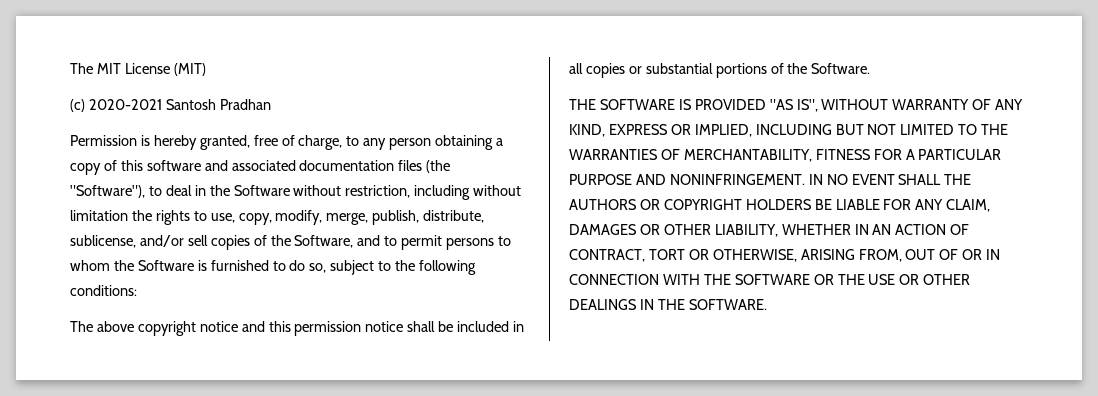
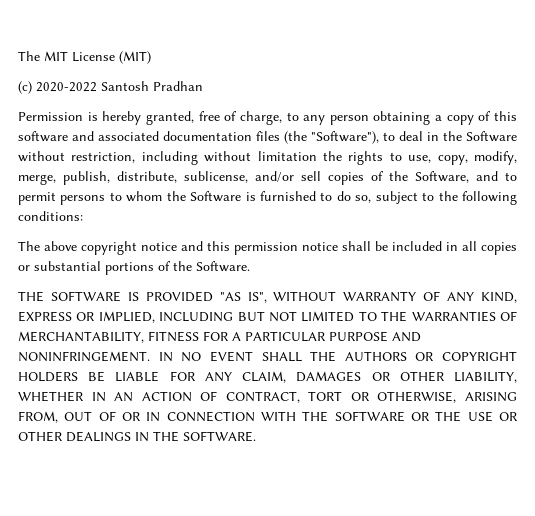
[88,99,162,110] 2020-2021 -> [36,82,97,92] 2020-2022

